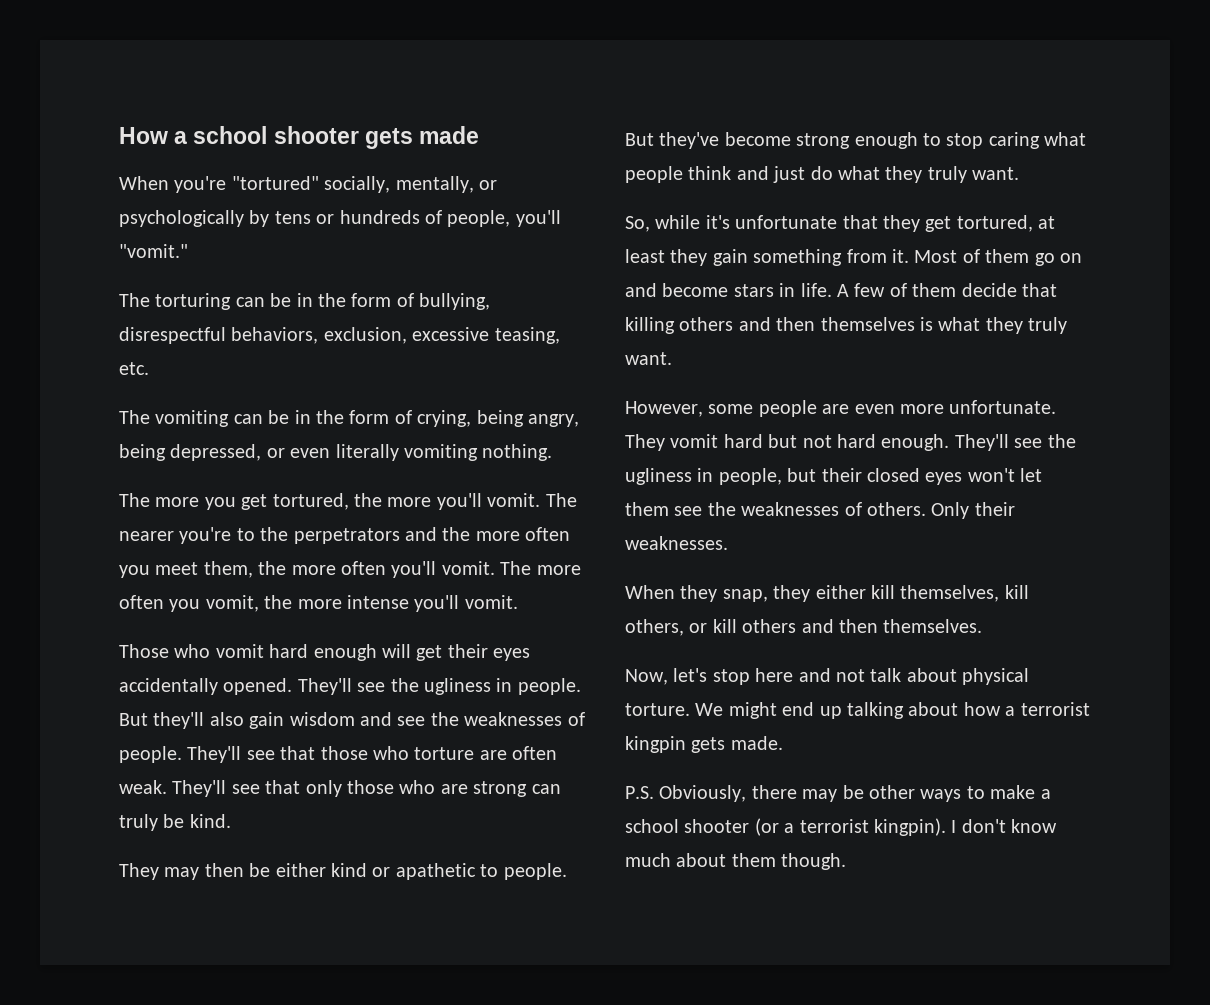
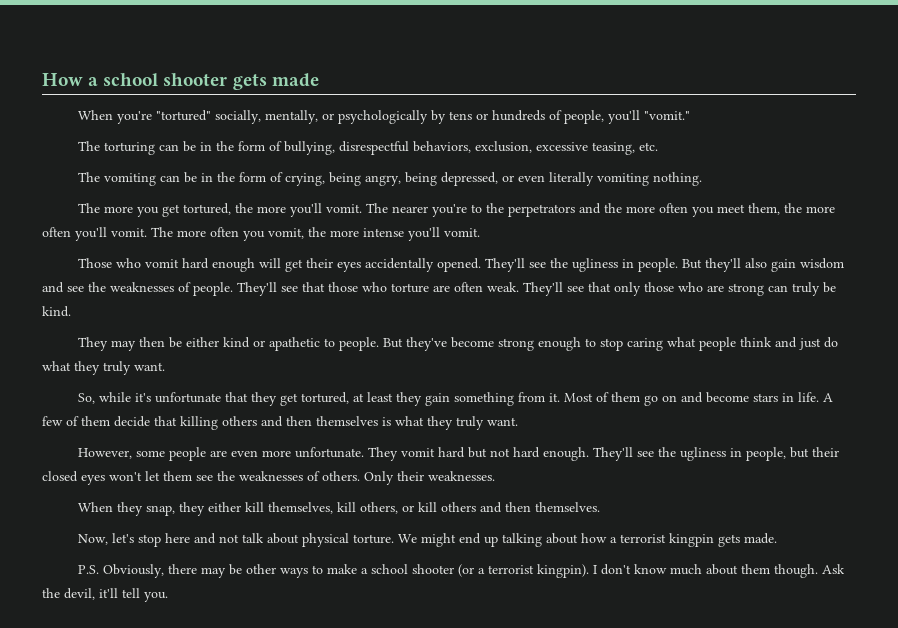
(847, 861) none -> [821,564,845,574] [42,588,168,602] Ask the devil, it'll tell you.

